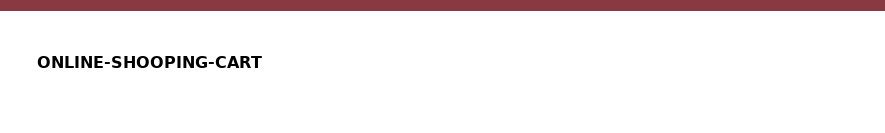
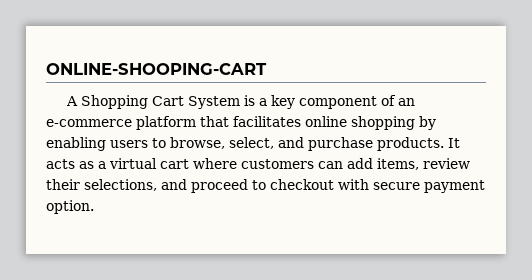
(262, 62) none -> [66,95,416,109] [46,116,436,130] [46,137,460,151] [46,158,470,170] [46,179,485,193] [46,200,94,214] // A Shopping Cart System is a key component of an e-commerce platform that facilitates online shopping by enabling users to browse, select, and purchase products. It acts as a virtual cart where customers can add items, review their selections, and proceed to checkout with secure payment option.

